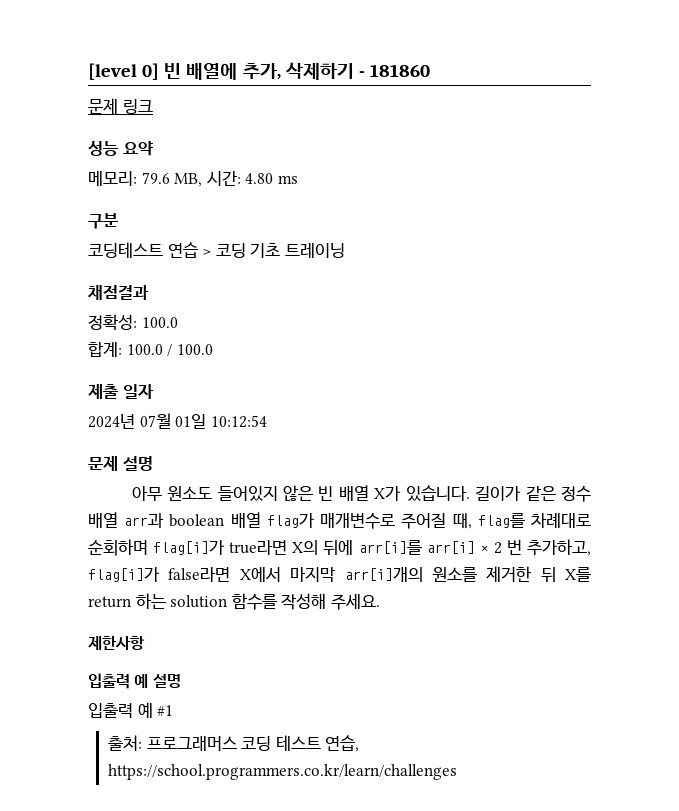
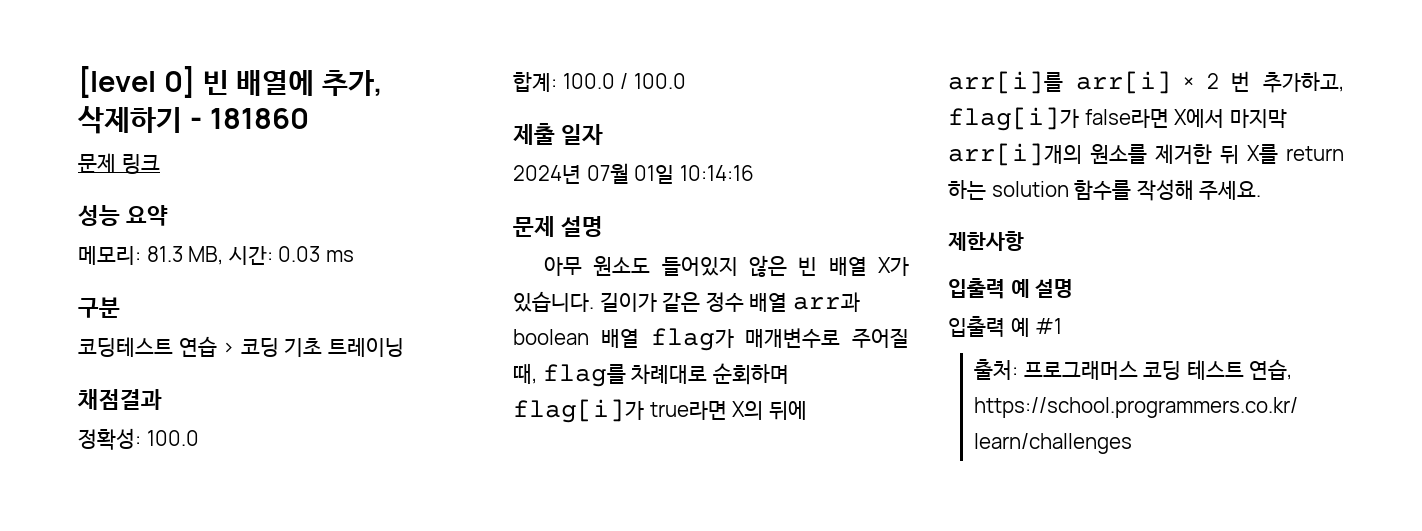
[141,172,170,184] 79.6 -> [146,246,183,262] 81.3
[245,173,274,184] 4.80 -> [278,246,321,262] 0.03
[210,415,267,428] 10:12:54 -> [679,165,754,181] 10:14:16

